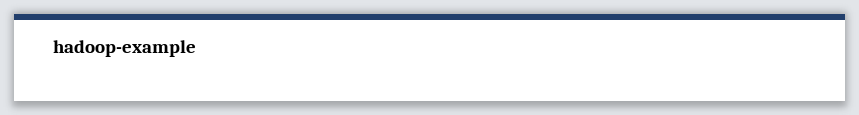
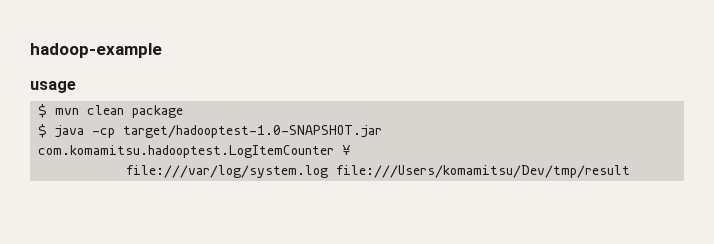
(196, 48) none -> [30,81,76,93] [38,104,184,118] [38,124,383,138] [38,145,352,158] [126,165,631,178] // usage // $ mvn clean package // $ java -cp target/hadooptest-1.0-SNAPSHOT.jar com.komamitsu.hadooptest.LogItemCounter ¥ // file:///var/log/system.log file:///Users/komamitsu/Dev/tmp/result

